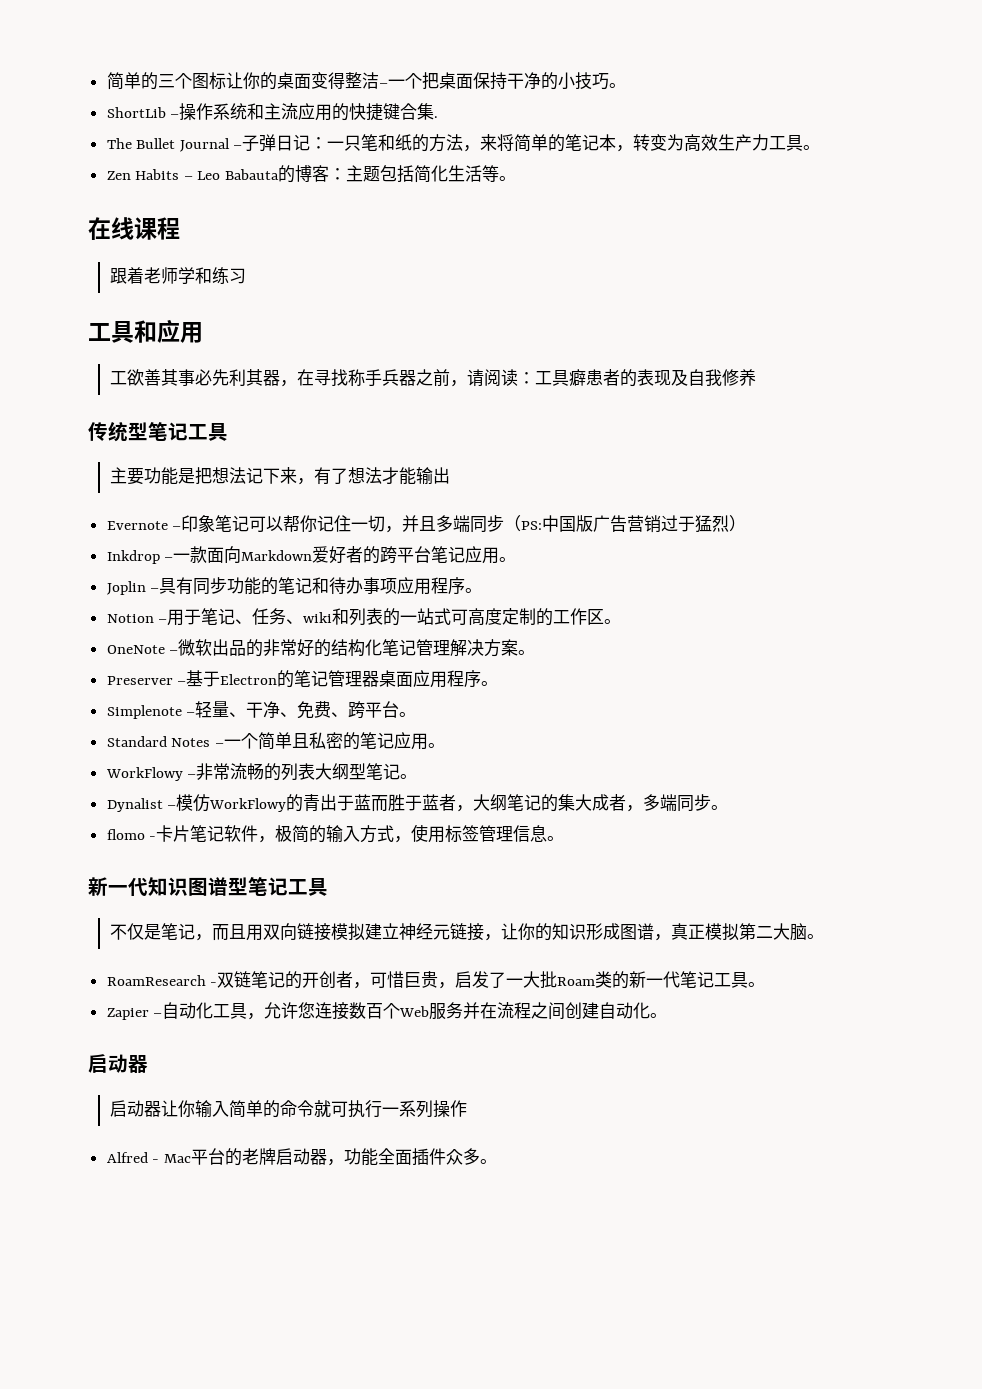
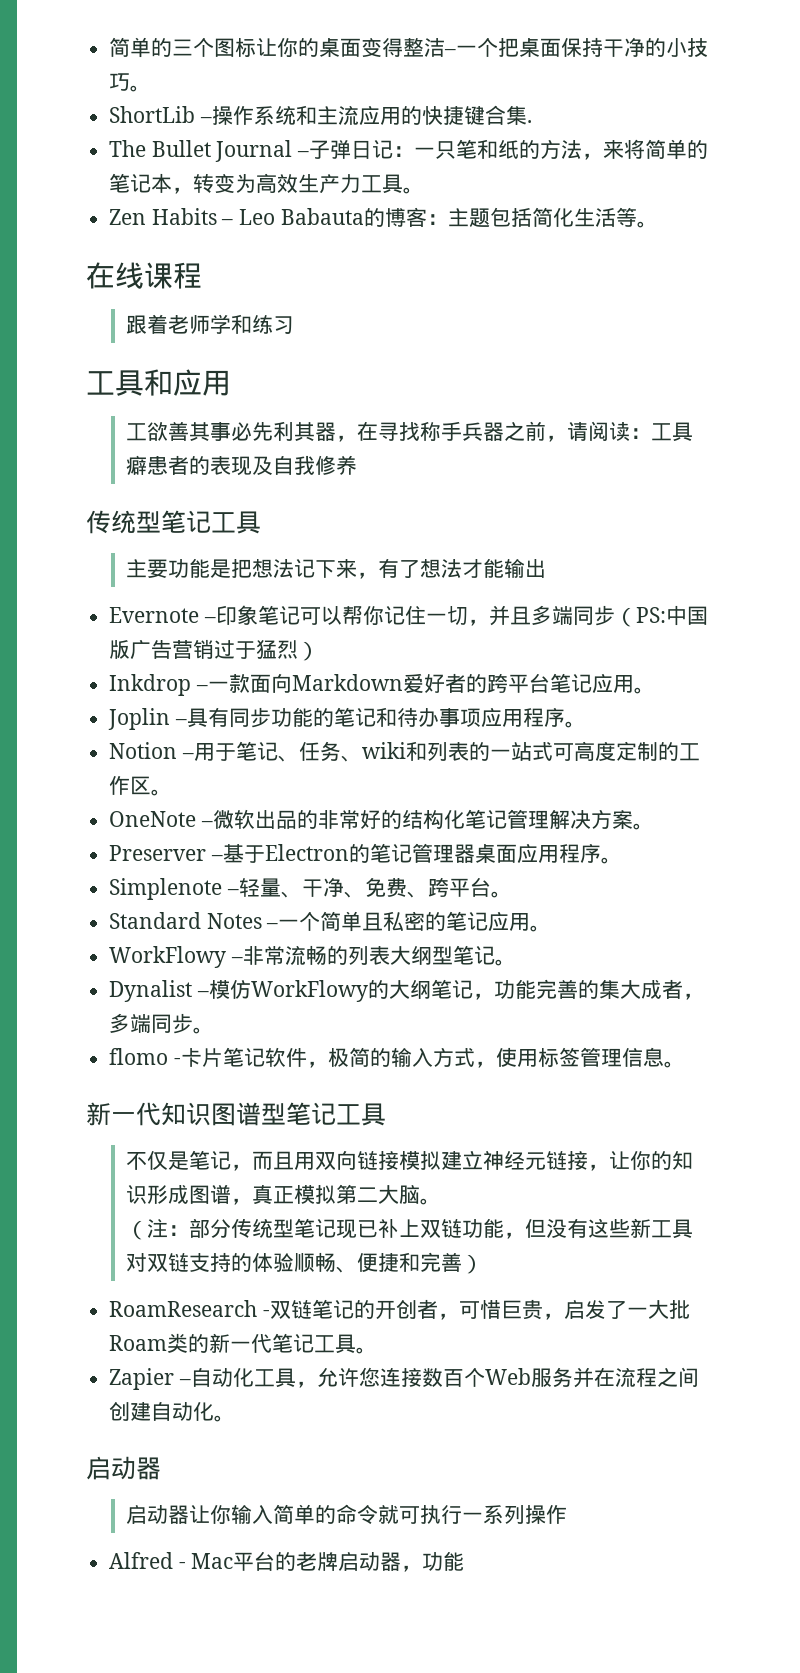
[303,794,542,812] 青出于蓝而胜于蓝者，大纲笔记 -> [388,979,578,1000] 大纲笔记，功能完善
(824, 936) none -> [126,1218,694,1240] [126,1252,484,1274] // （注：部分传统型笔记现已补上双链功能，但没有这些新工具对双链支持的体验顺畅、便捷和完善）
[377,1148,497,1166] 全面插件众多。 -> (465, 1561) none

